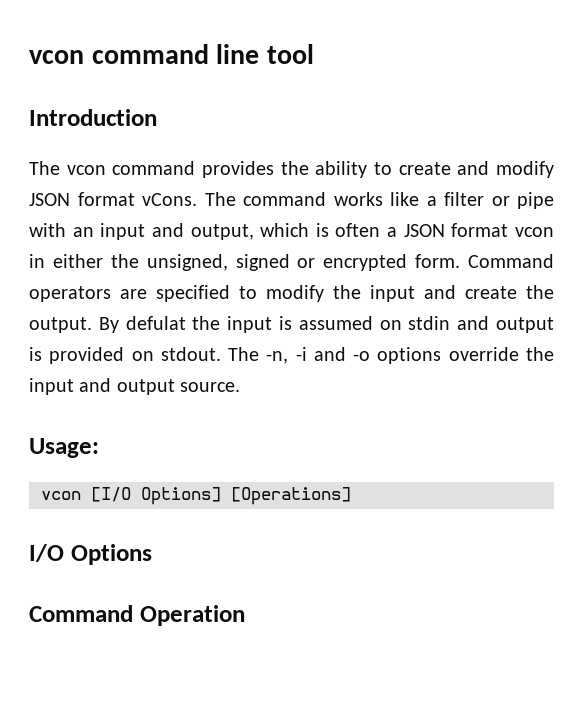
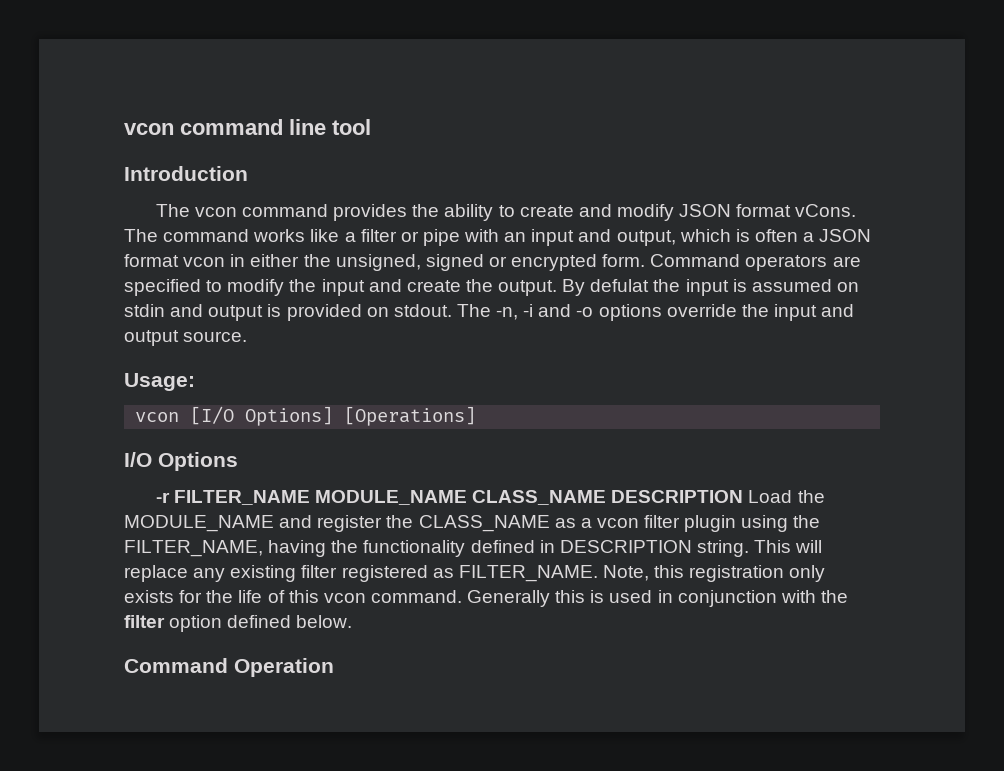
(152, 554) none -> [155,490,825,505] [124,515,821,532] [124,540,823,557] [124,565,826,582] [124,590,848,607] [124,615,353,632] // -r FILTER_NAME MODULE_NAME CLASS_NAME DESCRIPTION Load the MODULE_NAME and register the CLASS_NAME as a vcon filter plugin using the FILTER_NAME, having the functionality defined in DESCRIPTION string. This will replace any existing filter registered as FILTER_NAME. Note, this registration only exists for the life of this vcon command. Generally this is used in conjunction with the filter option defined below.

